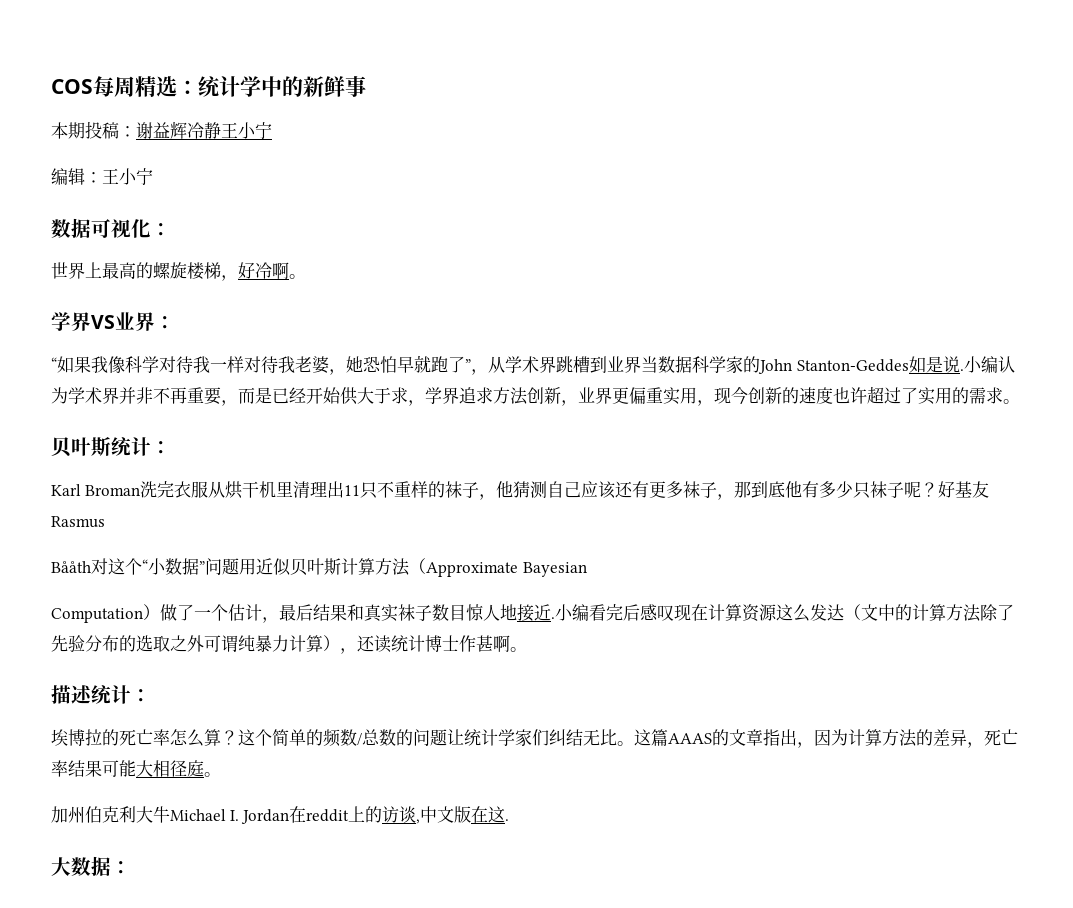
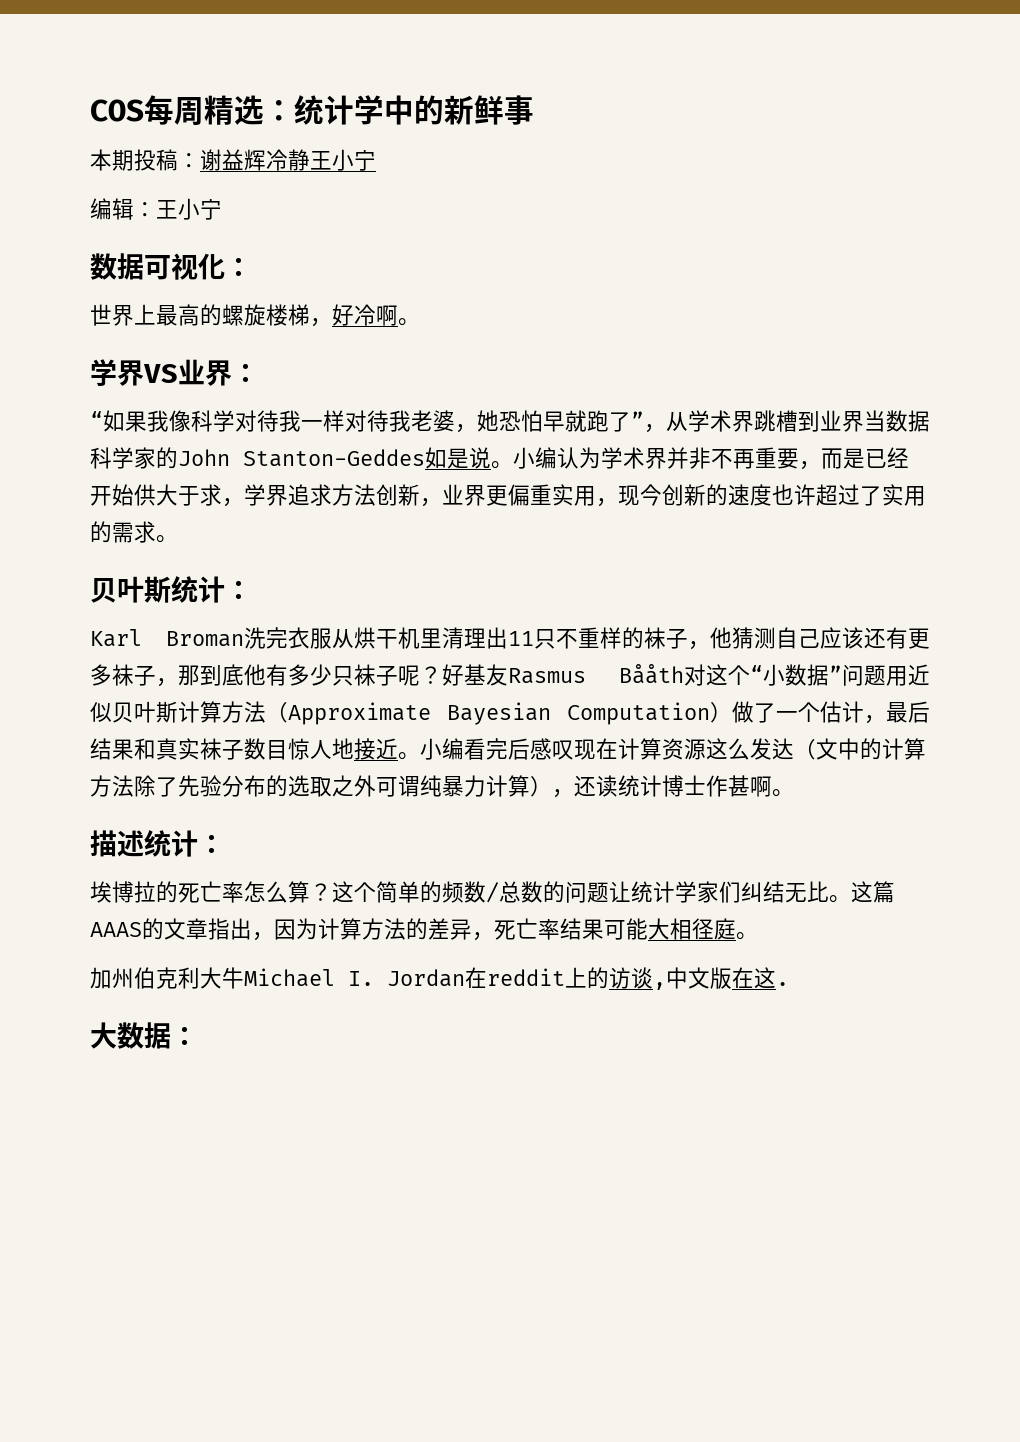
[959,369,964,371] . -> [491,461,513,469] 。
(105, 522) // -> (586, 676) none
(587, 569) // -> (551, 713) none
[551,617,555,619] . -> [398,752,420,760] 。

